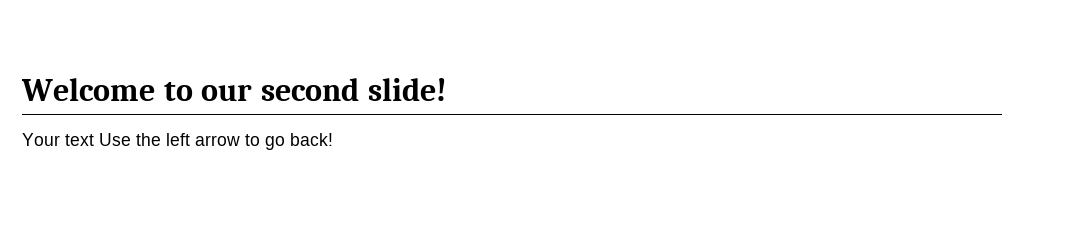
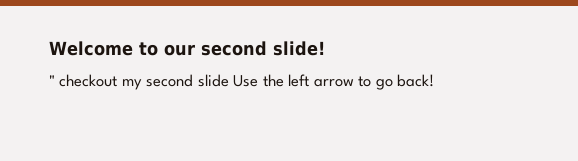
[22,133,94,146] Your text -> [49,74,229,90] " checkout my second slide

